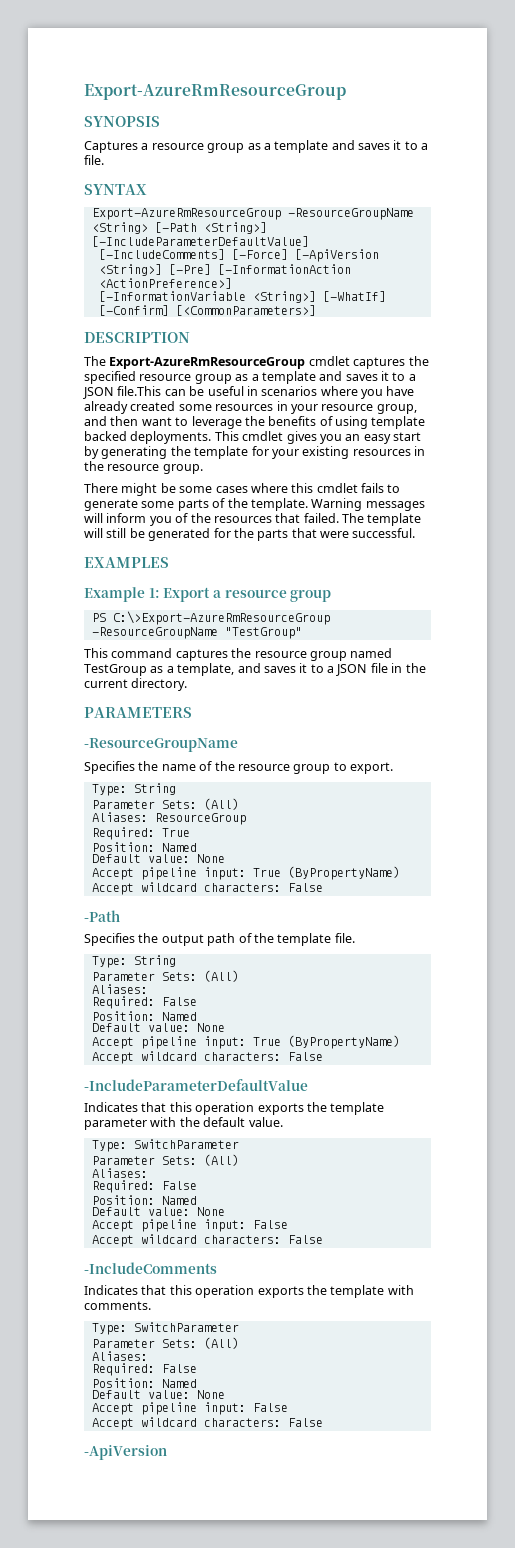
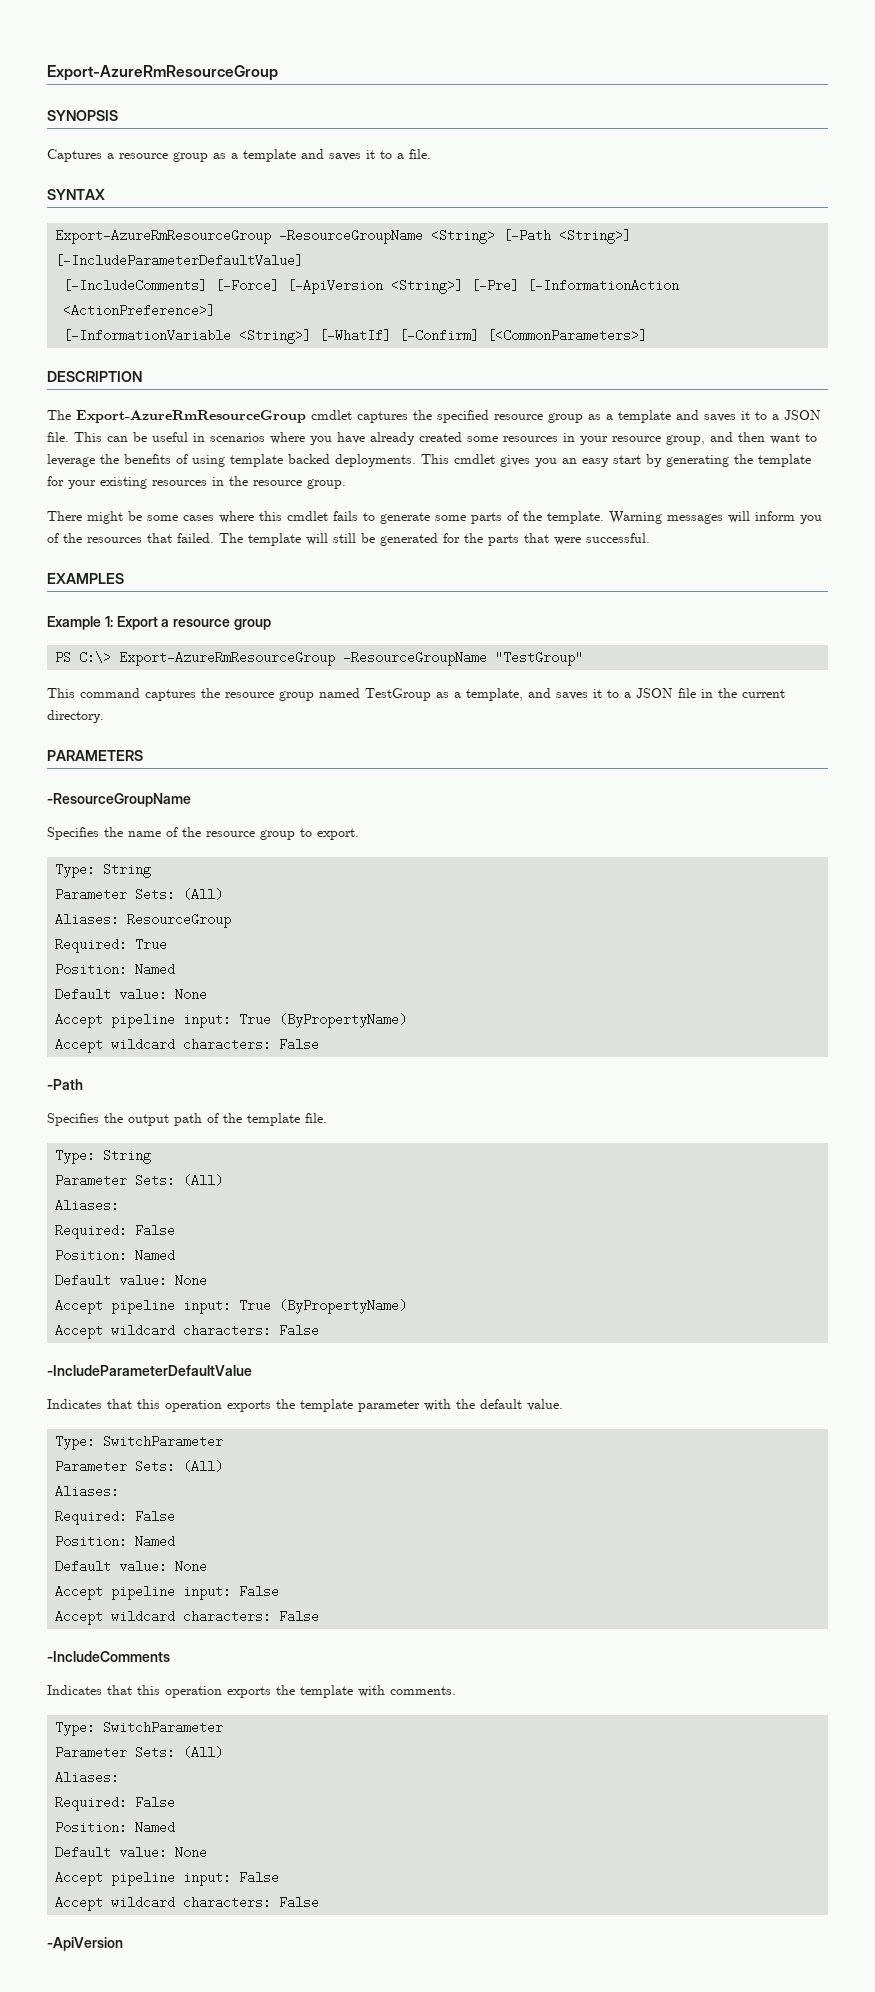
[117,386,162,396] file.This -> [47,432,102,442] file. This
[112,611,330,625] C:\>Export-AzureRmResourceGroup -> [79,651,336,666] C:\> Export-AzureRmResourceGroup

